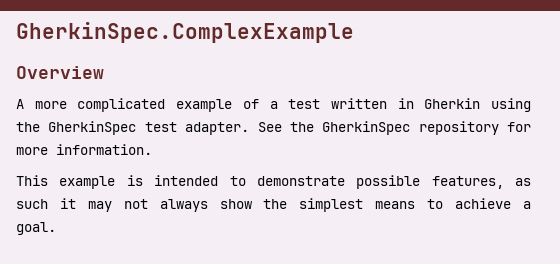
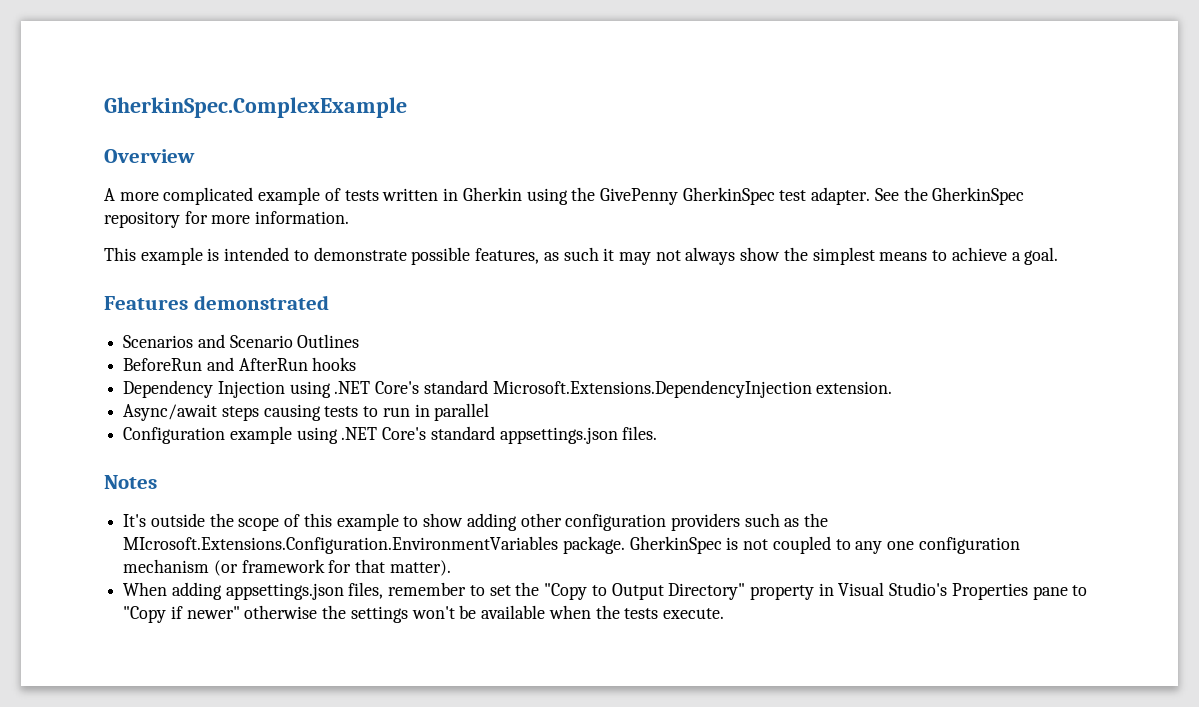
[269,99,321,109] a test -> [344,190,379,201] tests
(40, 127) none -> [599,188,678,205] GivePenny
(56, 228) none -> [104,295,329,310] [123,334,360,348] [123,357,357,371] [123,380,893,398] [123,403,490,421] [123,426,658,444] [104,475,157,489] [123,513,829,531] [123,536,1020,554] [123,559,451,576] [123,582,1088,600] [123,605,724,623] // Features demonstrated // Scenarios and Scenario Outlines // BeforeRun and AfterRun hooks // Dependency Injection using .NET Core's standard Microsoft.Extensions.DependencyInjection extension. // Async/await steps causing tests to run in parallel // Configuration example using .NET Core's standard appsettings.json files. // Notes // It's outside the scope of this example to show adding other configuration providers such as the MIcrosoft.Extensions.Configuration.EnvironmentVariables package. GherkinSpec is not coupled to any one configuration mechanism (or framework for that matter). // When adding appsettings.json files, remember to set the "Copy to Output Directory" property in Visual Studio's Properties pane to "Copy if newer" otherwise the settings won't be available when the tests execute.

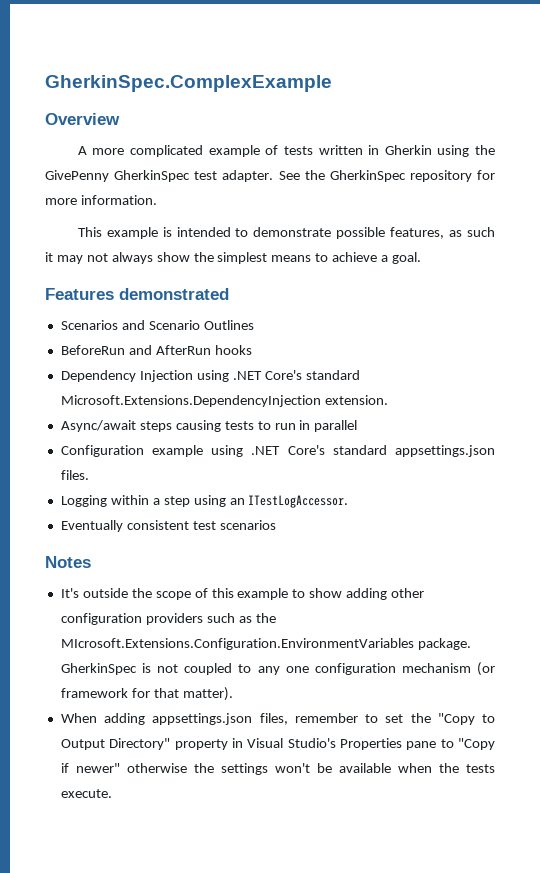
(658, 433) none -> [60,495,349,508] [60,520,276,532] // Logging within a step using an ITestLogAccessor. // Eventually consistent test scenarios

